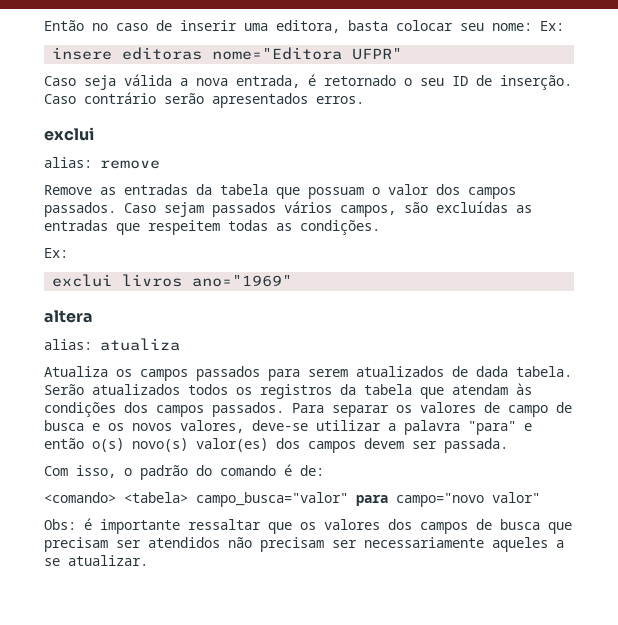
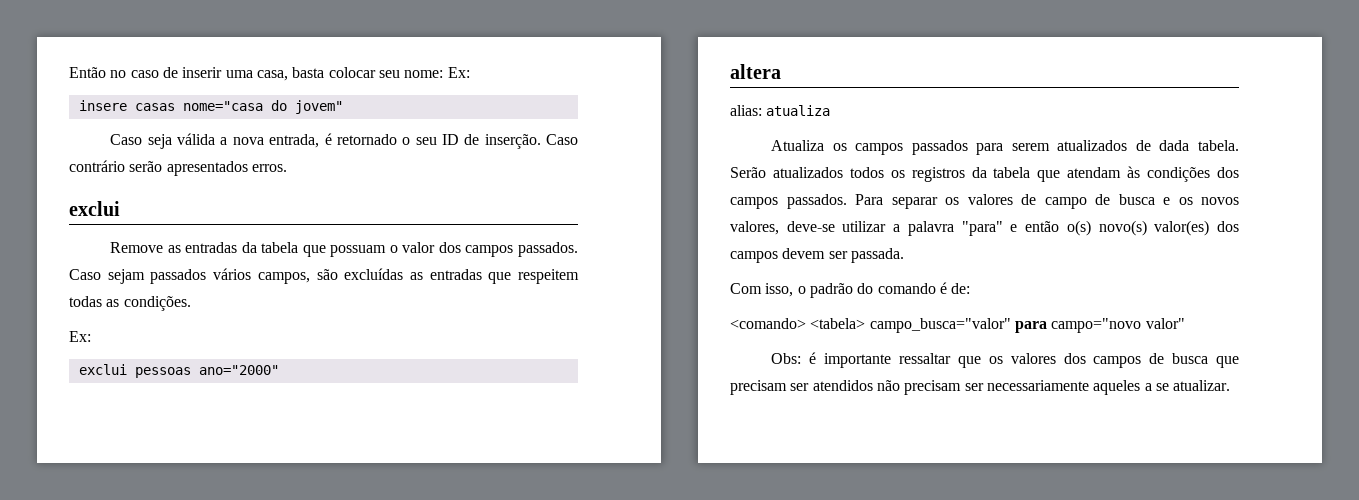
[276,20,340,33] editora, -> [256,70,288,81] casa,
[122,47,403,60] editoras nome="Editora UFPR" -> [134,100,343,114] casas nome="casa do jovem"
[44,157,160,169] // alias: remove -> (120, 208) none
[122,274,293,287] livros ano="1969" -> [134,365,279,378] pessoas ano="2000"

